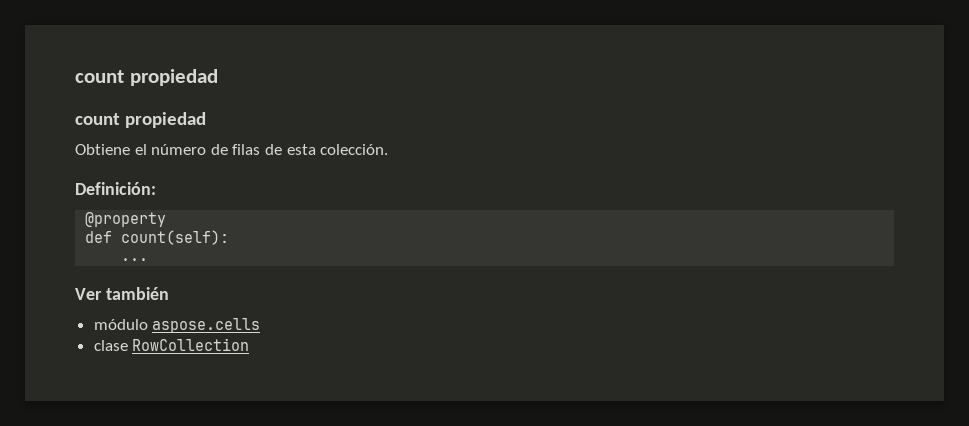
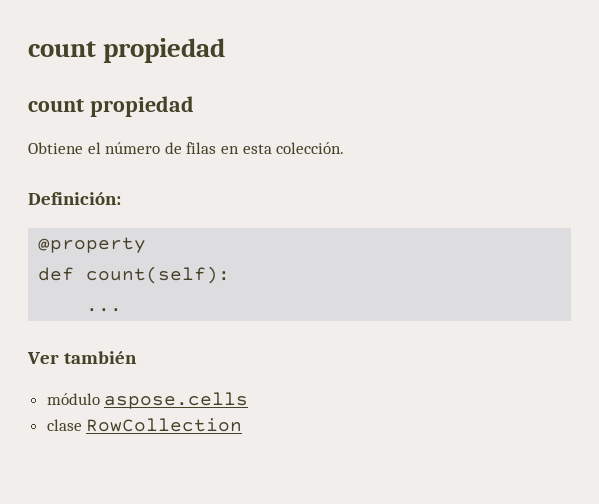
[264,144,282,155] de -> [220,146,239,154] en

